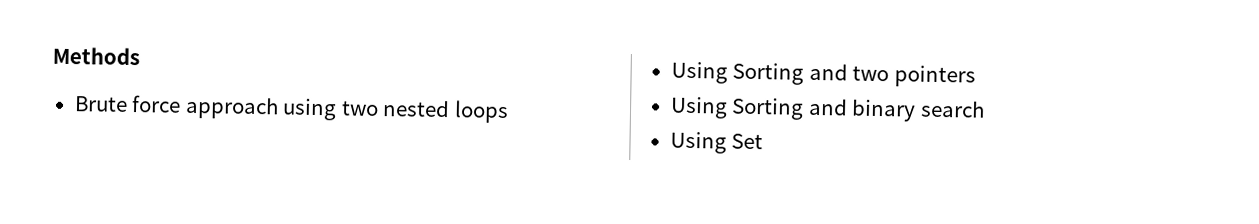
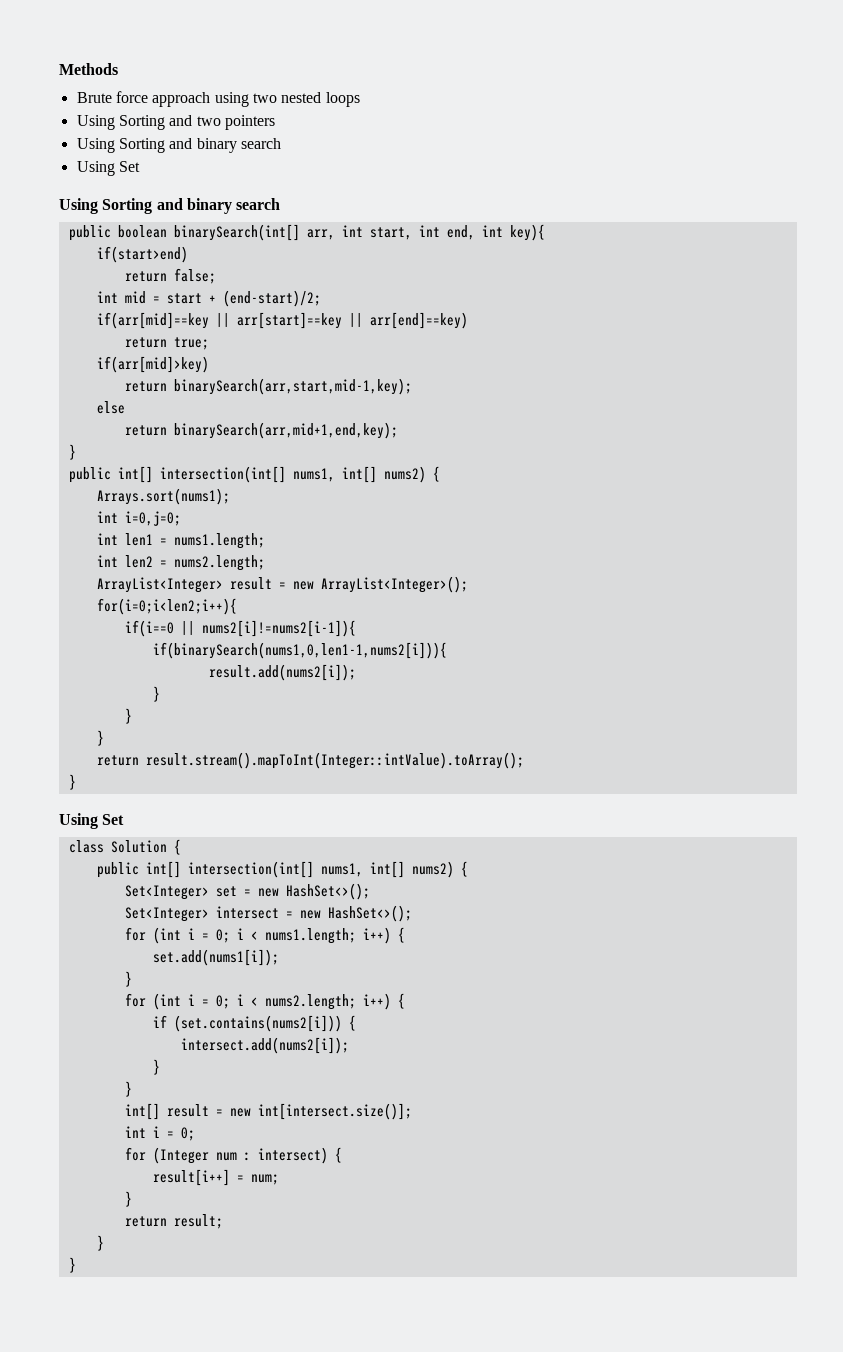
(764, 141) none -> [59,198,281,214] [68,224,545,241] [96,246,188,263] [124,268,216,284] [96,290,321,307] [96,312,468,329] [124,337,209,350] [96,356,209,373] [124,378,412,395] [96,401,125,414] [124,422,398,439] [68,444,76,460] [68,466,440,483] [96,488,230,505] [96,511,181,526] [96,533,265,549] [96,555,265,571] [96,576,468,593] [96,598,237,615] [124,620,356,637] [152,642,447,659] [208,664,356,681] [152,686,160,702] [124,708,132,724] [96,730,104,746] [96,752,524,769] [68,774,76,790] [59,813,125,829] [68,839,181,855] [96,861,468,878] [124,883,370,900] [124,905,412,922] [124,927,405,944] [152,949,279,966] [124,971,132,987] [124,993,405,1010] [152,1015,356,1032] [180,1037,349,1054] [152,1059,160,1075] [124,1081,132,1097] [124,1103,412,1120] [124,1126,195,1141] [124,1147,342,1164] [152,1169,279,1186] [124,1191,132,1207] [124,1214,223,1229] [96,1235,104,1251] [68,1257,76,1273] // Using Sorting and binary search // public boolean binarySearch(int[] arr, int start, int end, int key){ // if(start>end) // return false; // int mid = start + (end-start)/2; // if(arr[mid]==key || arr[start]==key || arr[end]==key) // return true; // if(arr[mid]>key) // return binarySearch(arr,start,mid-1,key); // else // return binarySearch(arr,mid+1,end,key); // } // public int[] intersection(int[] nums1, int[] nums2) { // Arrays.sort(nums1); // int i=0,j=0; // int len1 = nums1.length; // int len2 = nums2.length; // ArrayList<Integer> result = new ArrayList<Integer>(); // for(i=0;i<len2;i++){ // if(i==0 || nums2[i]!=nums2[i-1]){ // if(binarySearch(nums1,0,len1-1,nums2[i])){ // result.add(nums2[i]); // } // } // } // return result.stream().mapToInt(Integer::intValue).toArray(); // } // Using Set // class Solution { // public int[] intersection(int[] nums1, int[] nums2) { // Set<Integer> set = new HashSet<>(); // Set<Integer> intersect = new HashSet<>(); // for (int i = 0; i < nums1.length; i++) { // set.add(nums1[i]); // } // for (int i = 0; i < nums2.length; i++) { // if (set.contains(nums2[i])) { // intersect.add(nums2[i]); // } // } // int[] result = new int[intersect.size()]; // int i = 0; // for (Integer num : intersect) { // result[i++] = num; // } // return result; // } // }

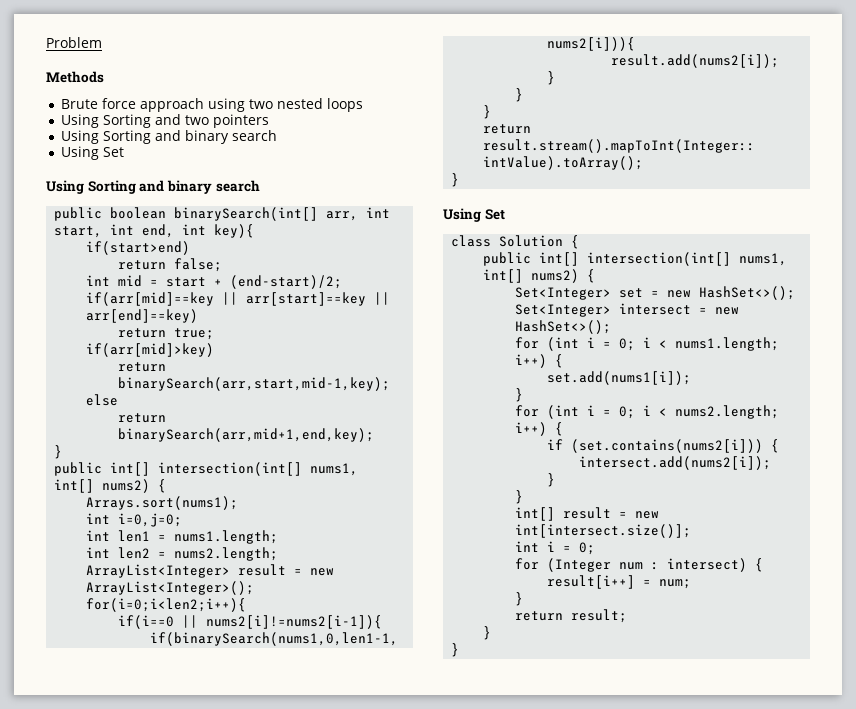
(59, 69) none -> [46,37,102,48] Problem //

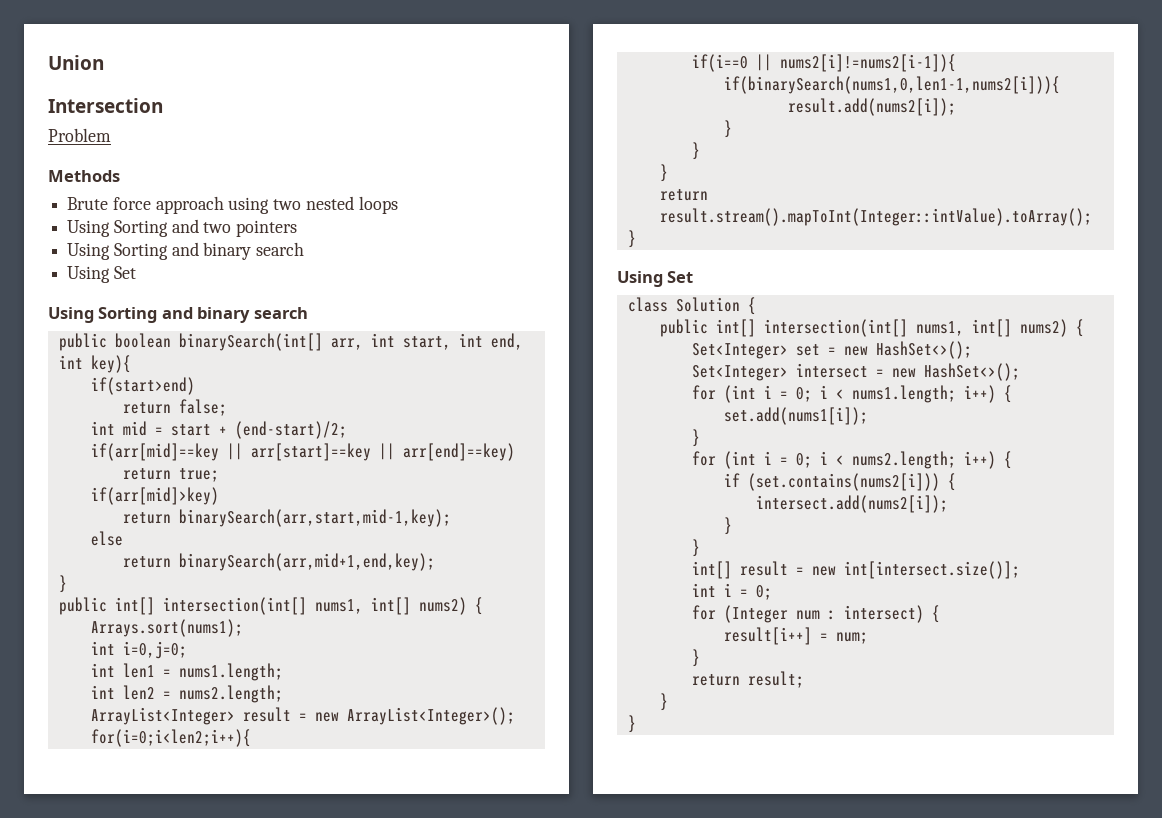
(46, 42) none -> [48,55,104,70] [48,98,163,113] Union // Intersection //

